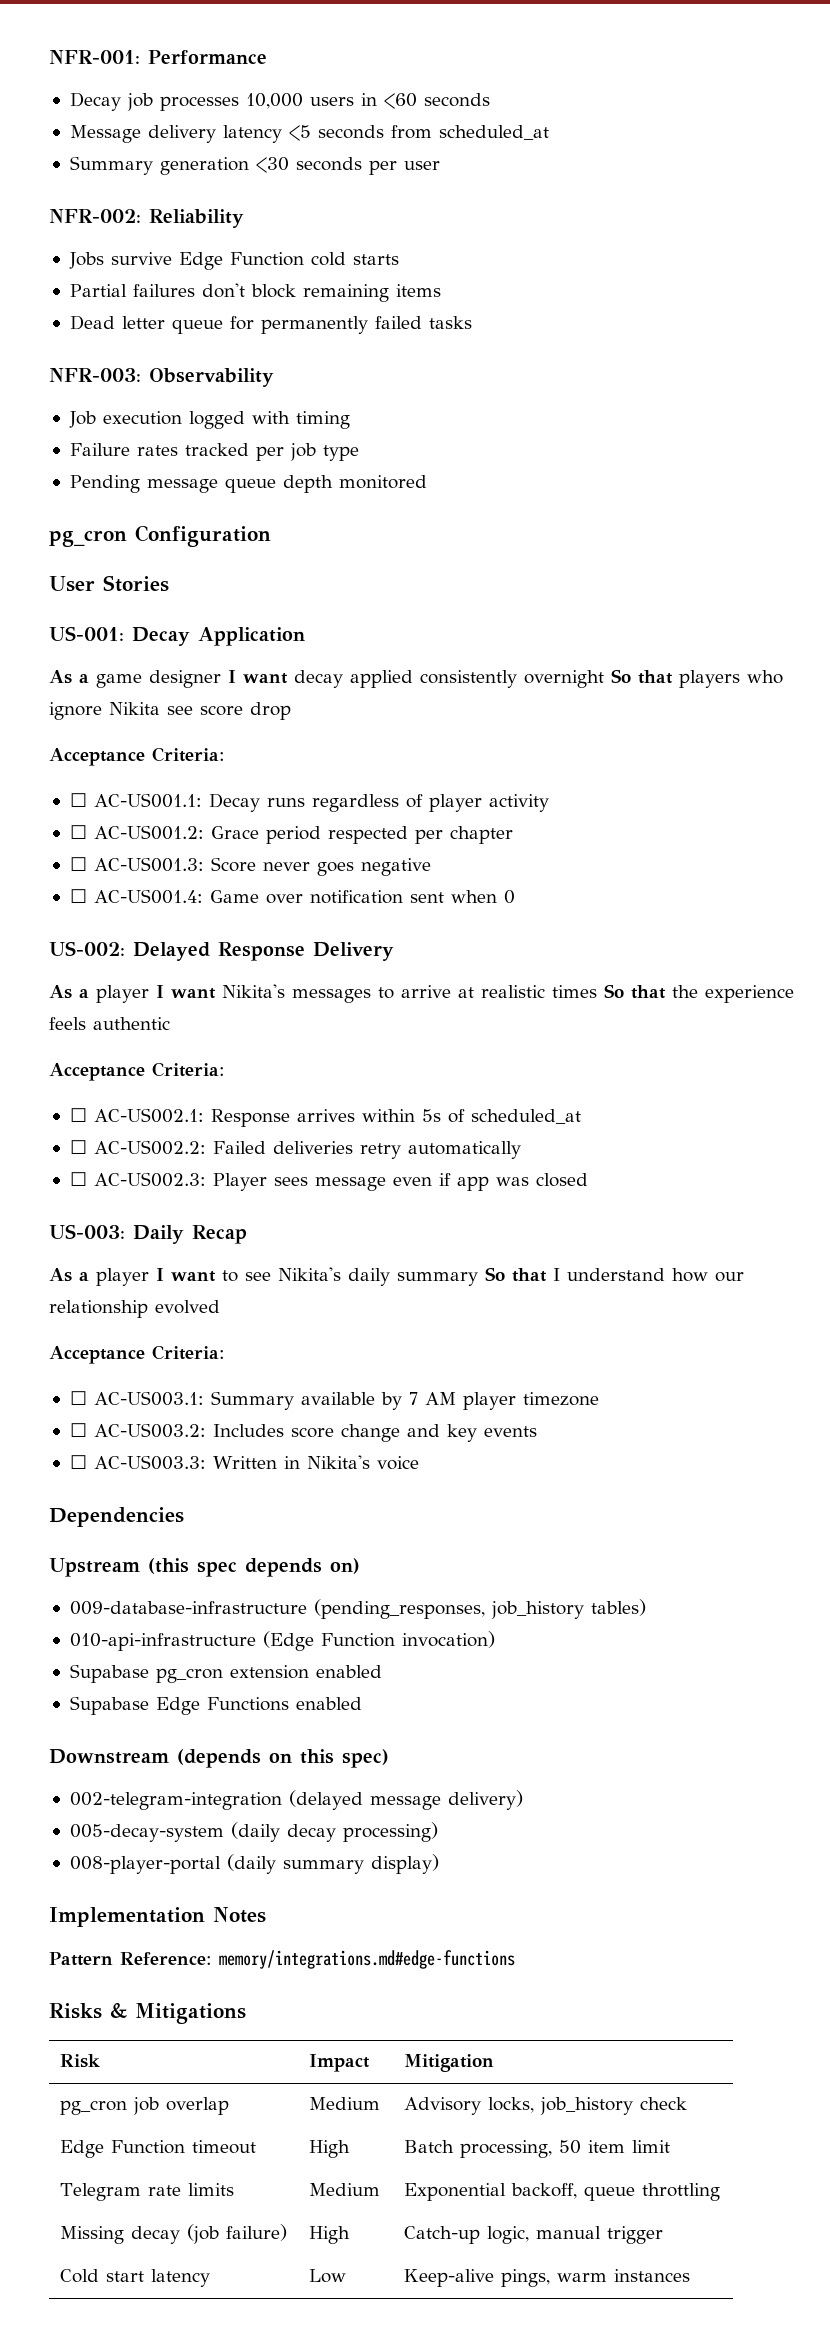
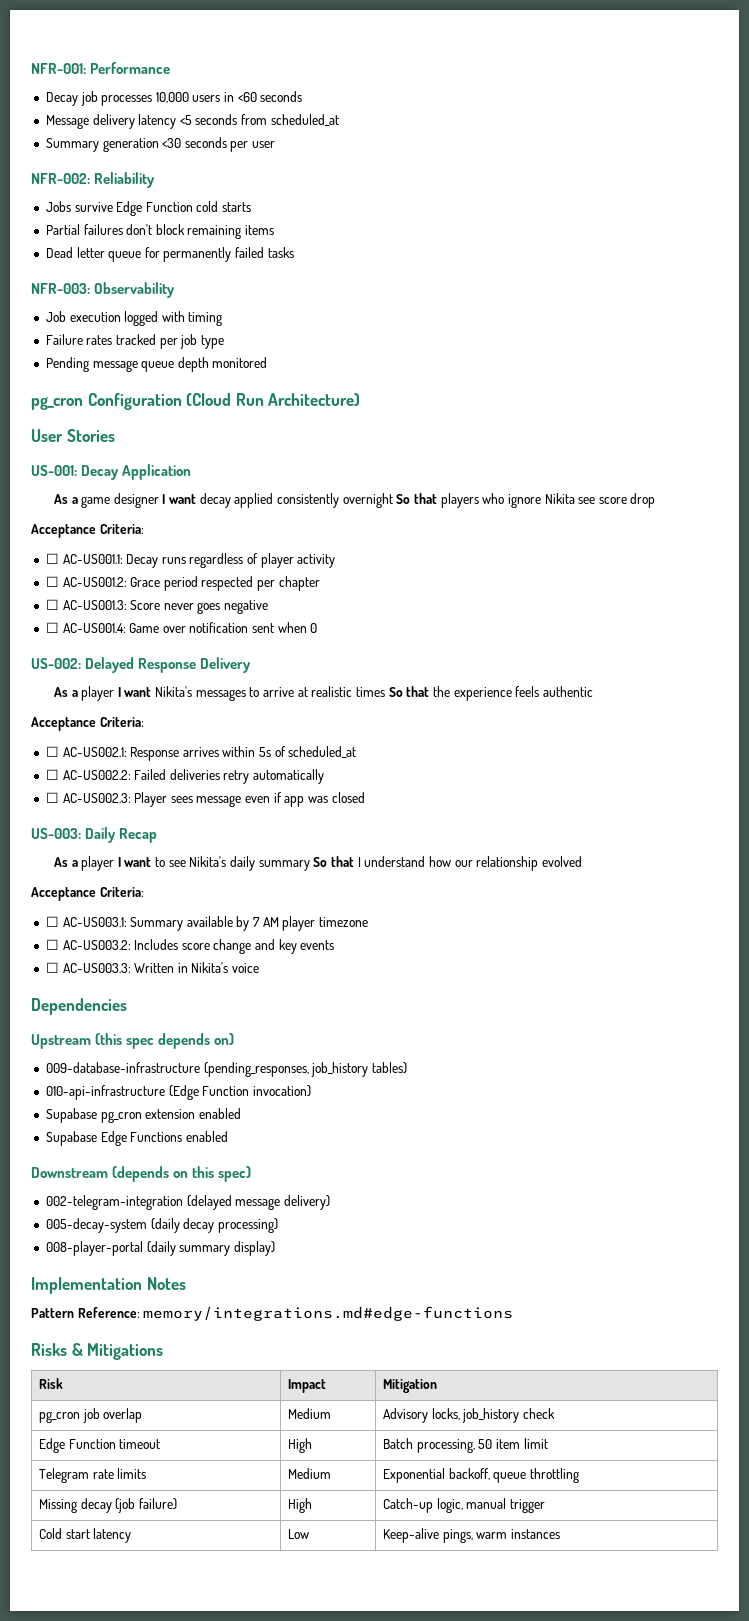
(271, 536) none -> [186,393,361,406] (Cloud Run Architecture)

